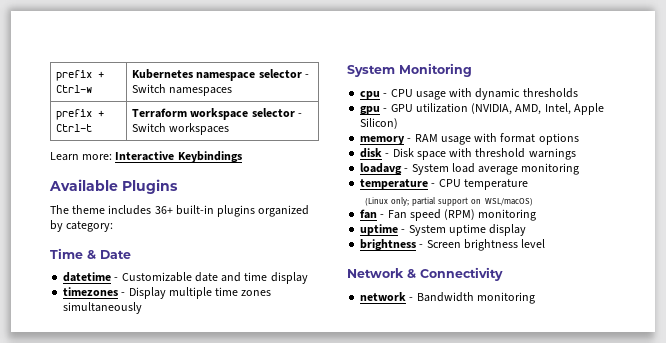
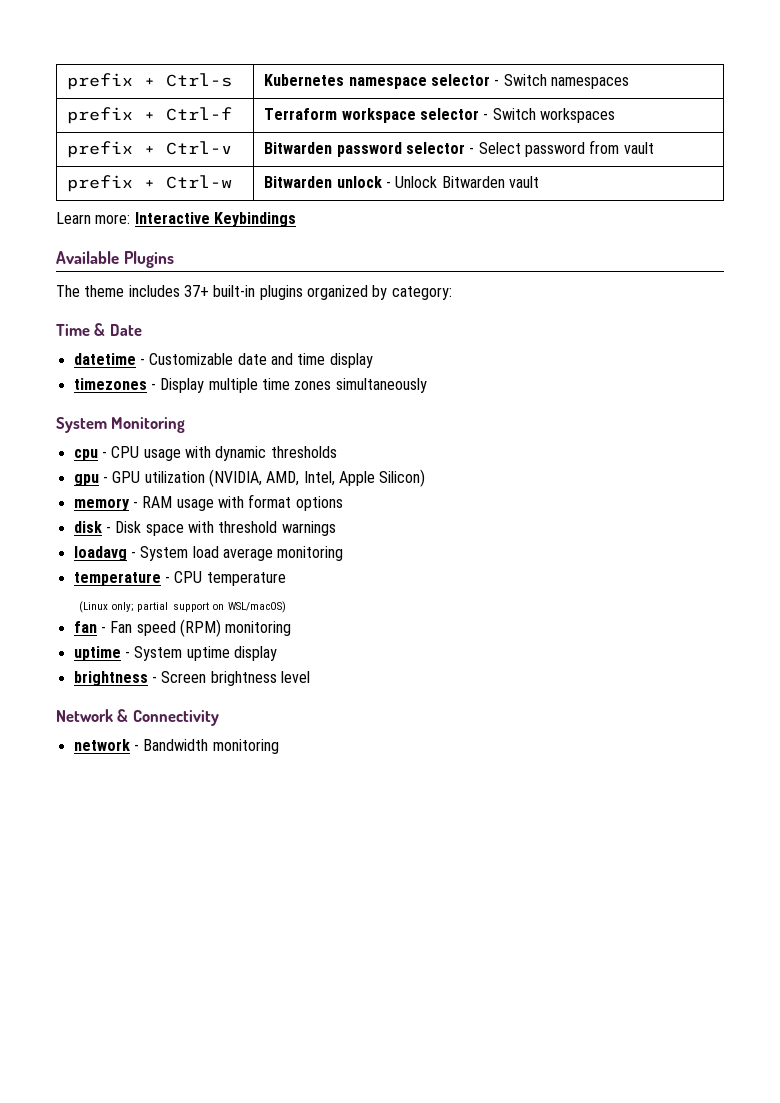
[56,70,105,81] [56,85,93,93] prefix + Ctrl-w -> [67,73,233,90] prefix + Ctrl-s
[56,124,93,132] Ctrl-t -> [166,107,233,121] Ctrl-f
(230, 129) none -> [67,141,233,158] [264,140,654,157] [67,175,233,192] [264,176,539,188] // prefix + Ctrl-v | Bitwarden password selector - Select password from vault // prefix + Ctrl-w | Bitwarden unlock - Unlock Bitwarden vault
[154,206,173,214] 36+ -> [183,285,209,297] 37+

